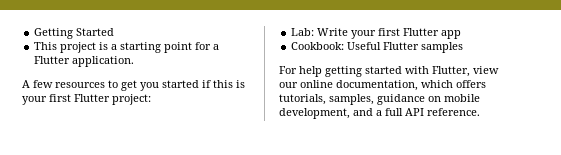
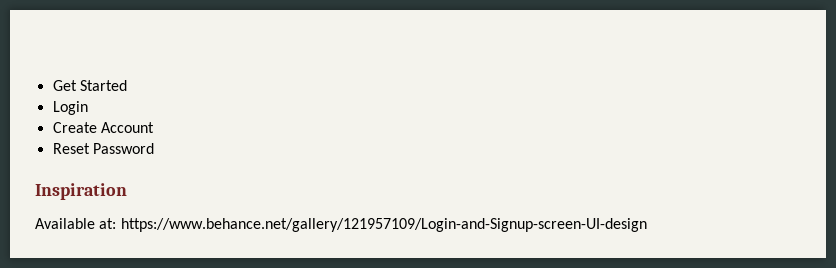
[34,28,74,39] Getting -> [52,80,77,91] Get
[34,42,220,53] [34,56,135,67] [22,80,245,91] [22,94,151,105] [291,28,462,39] [291,42,464,53] [279,66,499,77] [279,80,486,91] [279,94,480,105] [279,108,480,119] This project is a starting point for a Flutter application. // A few resources to get you started if this is your first Flutter project: // Lab: Write your first Flutter app // Cookbook: Useful Flutter samples // For help getting started with Flutter, view our online documentation, which offers tutorials, samples, guidance on mobile development, and a full API reference. -> [52,101,88,115] [52,122,154,133] [52,143,154,154] [35,183,127,200] [35,218,647,232] Login // Create Account // Reset Password // Inspiration // Available at: https://www.behance.net/gallery/121957109/Login-and-Signup-screen-UI-design

